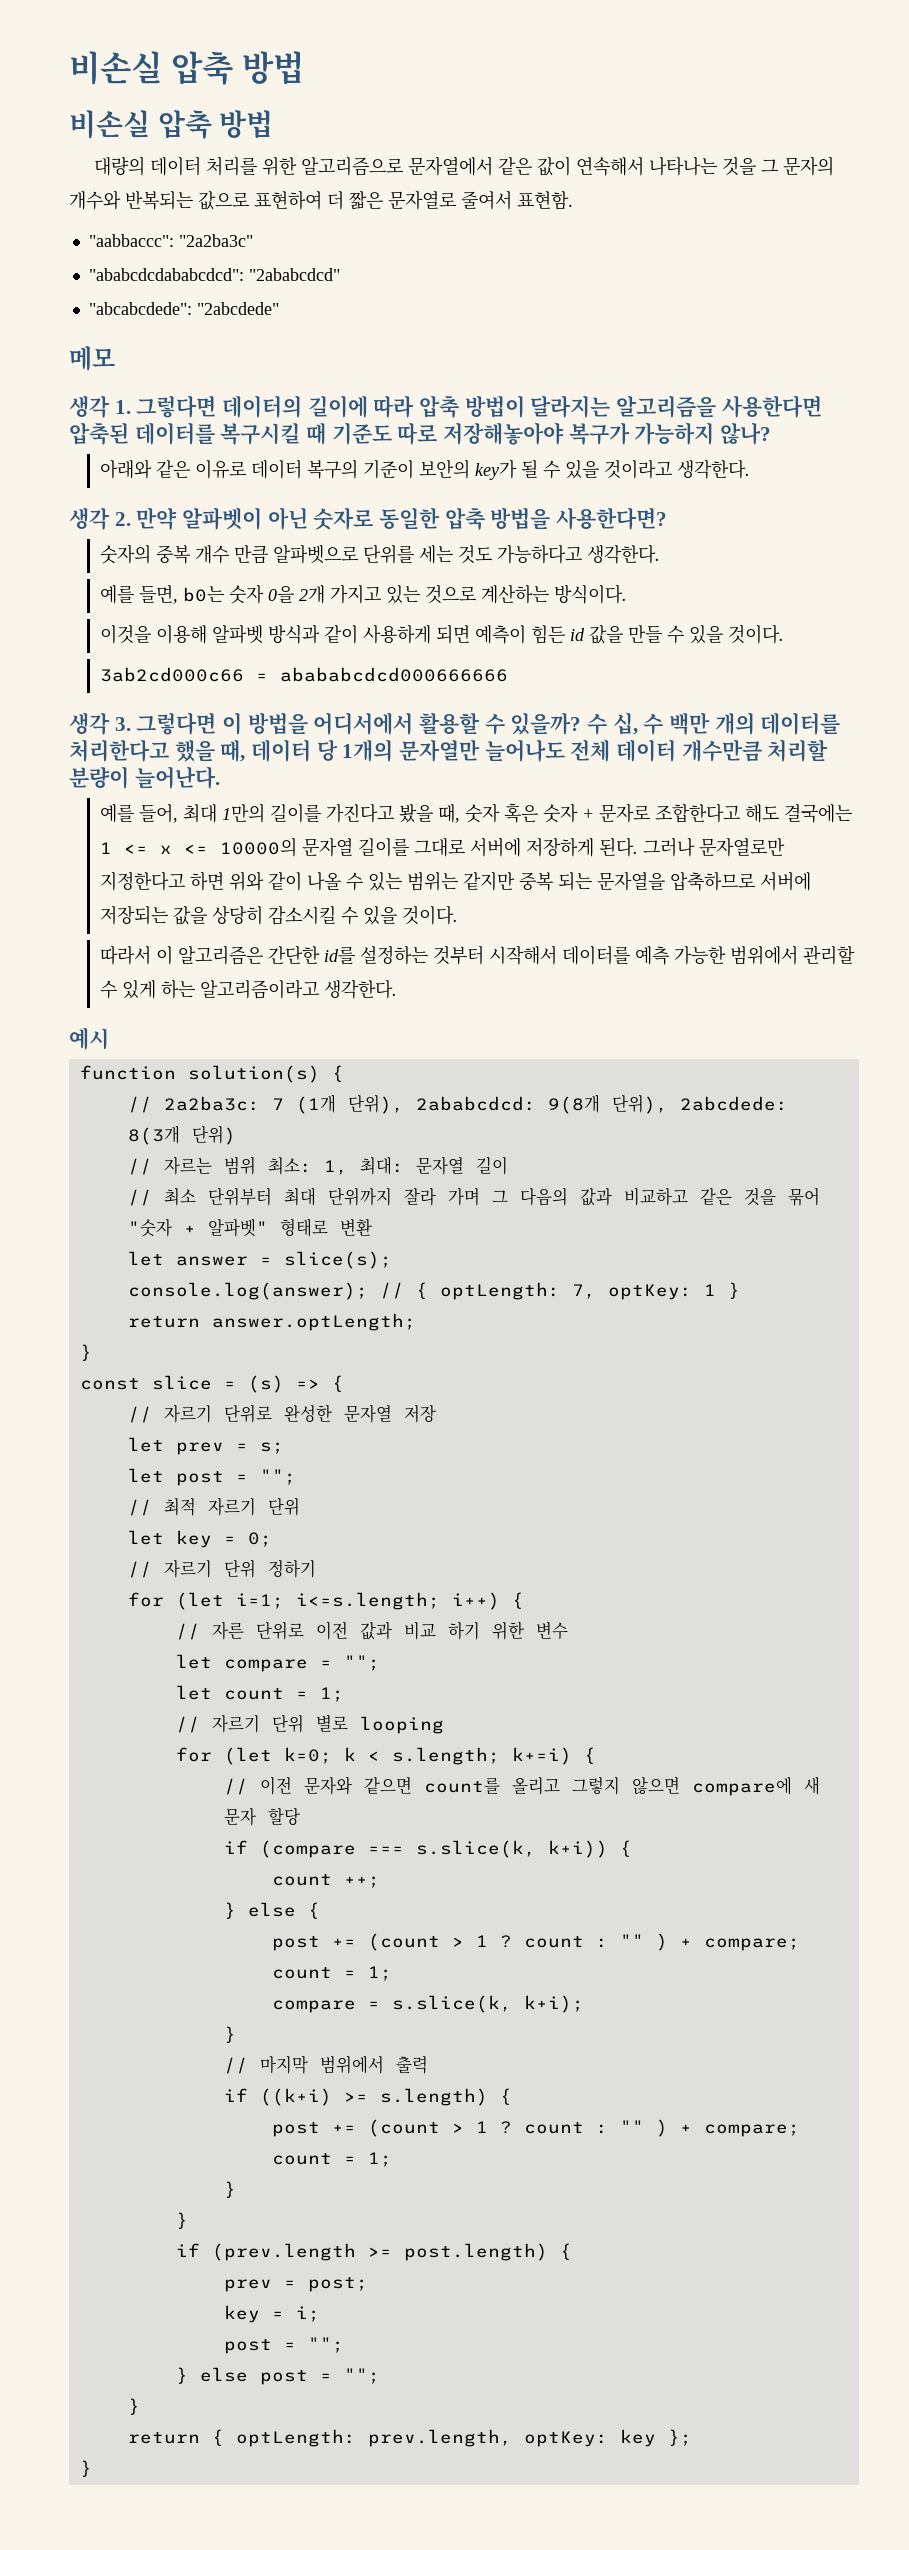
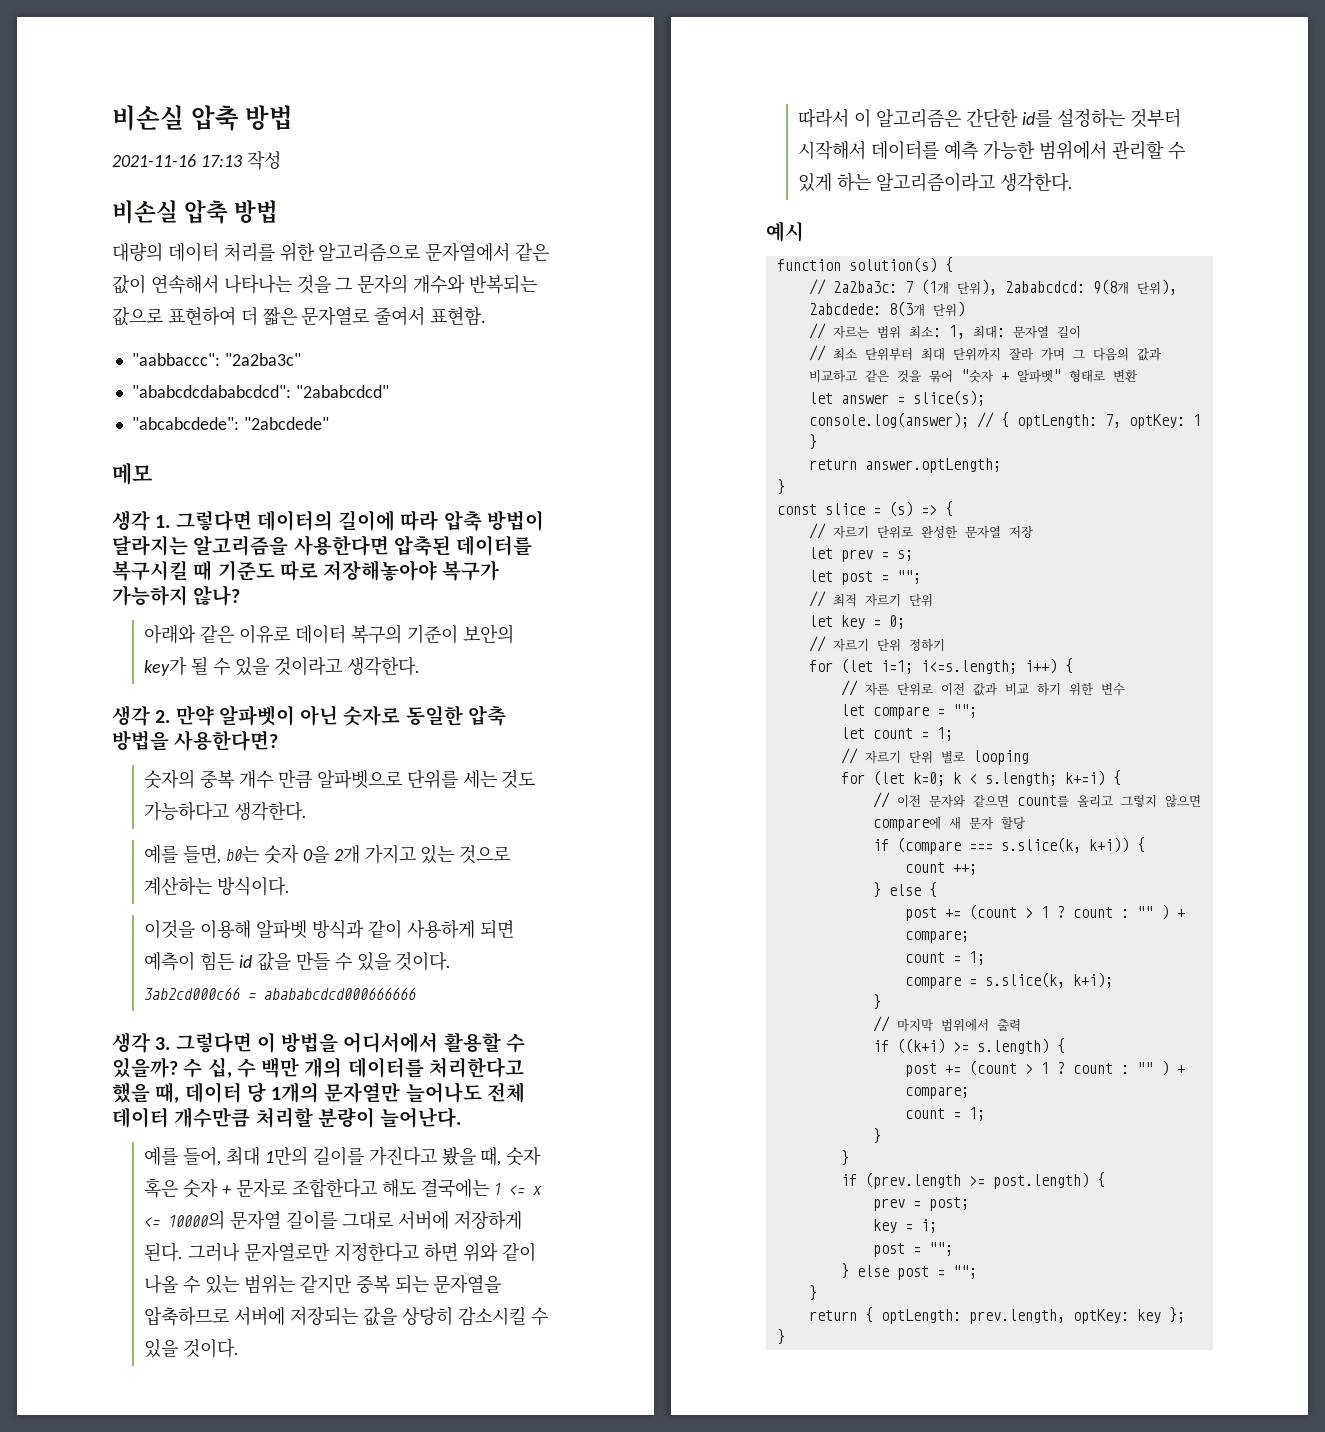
[69,51,304,85] 비손실 압축 방법 -> [112,105,294,131] [112,151,281,170] 비손실 압축 방법 // 2021-11-16 17:13 작성

